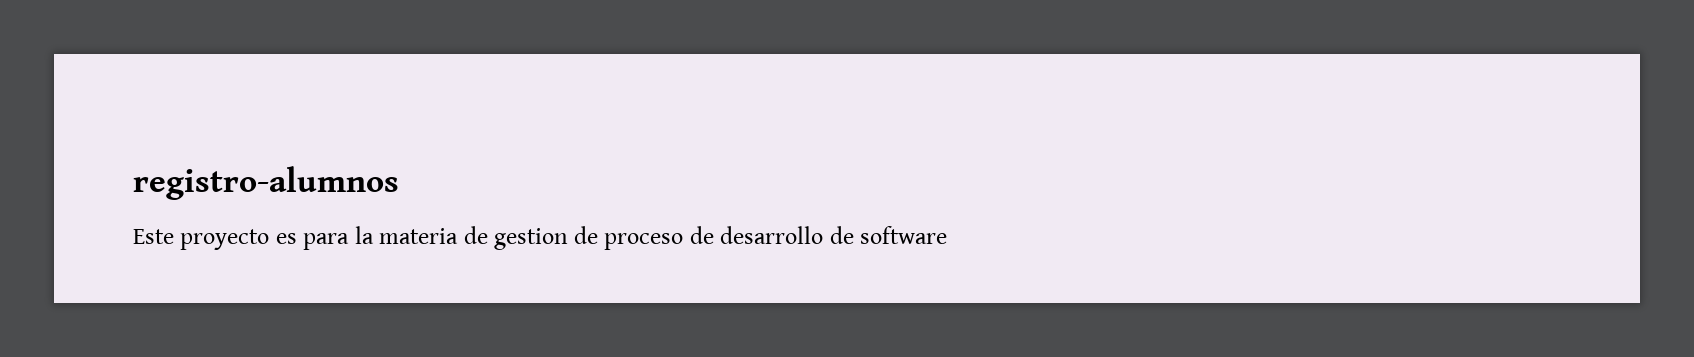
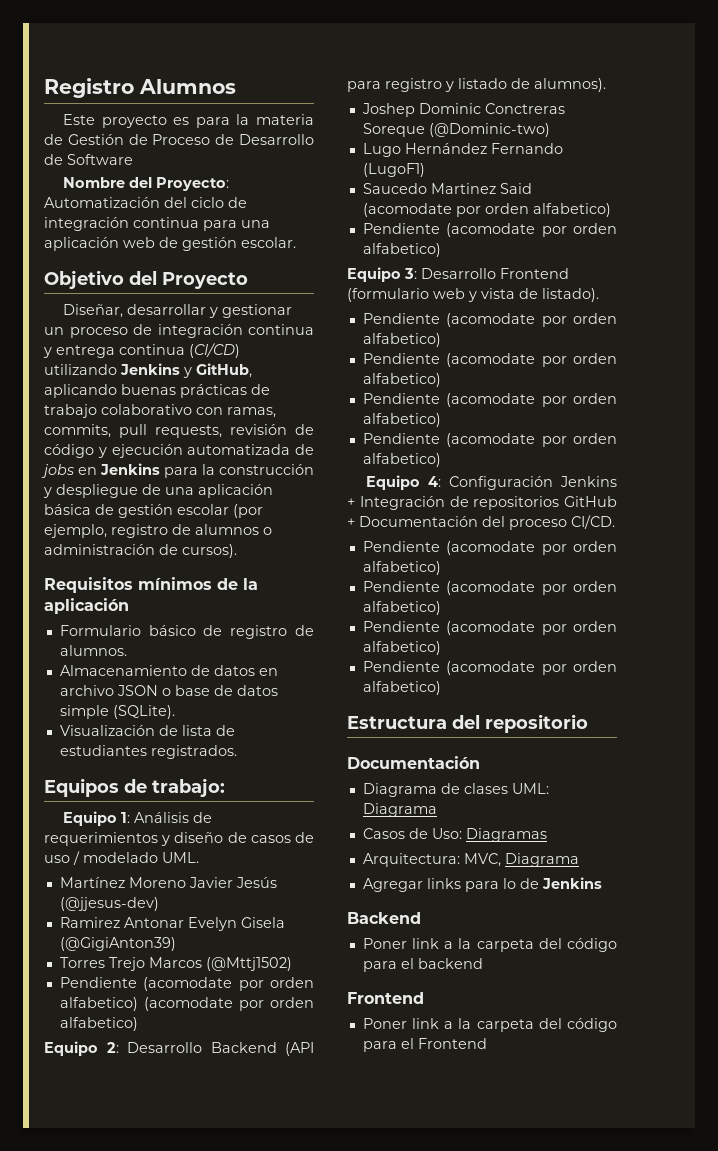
[133,166,399,200] registro-alumnos -> [44,78,236,98] Registro Alumnos
[494,226,948,250] gestion de proceso de desarrollo de software -> [67,134,314,145] [44,154,133,165] [63,177,230,191] [44,197,247,208] [44,217,270,231] [44,237,296,251] [44,270,248,289] [63,304,293,318] [44,324,314,338] [43,343,240,358] [44,363,252,378] [44,384,270,398] [44,404,276,418] [44,424,314,438] [44,444,314,458] [41,463,314,478] [43,484,273,498] [44,504,263,518] [44,524,272,538] [44,544,237,558] [44,577,258,593] [44,598,129,614] [59,625,314,639] [59,645,127,656] [59,665,278,676] [59,685,278,696] [59,705,175,719] [59,725,235,736] [59,745,237,759] [44,778,225,797] [63,811,213,826] [44,832,314,846] [44,851,199,865] [59,877,277,888] [59,897,159,911] [59,917,285,931] [59,937,176,951] [59,957,292,971] [59,977,314,991] [59,997,314,1011] [59,1017,138,1031] [44,1041,314,1056] [347,78,606,92] [361,103,565,117] [362,123,550,137] [362,143,563,157] [362,163,425,177] [362,183,532,194] [362,203,611,217] [362,223,617,237] [362,243,441,257] [347,267,569,282] [347,288,599,302] [362,313,617,327] [362,333,441,347] [362,353,617,367] [362,373,441,387] [362,393,617,407] [362,413,441,427] [362,433,617,447] [362,453,441,467] [366,475,617,490] [347,496,617,510] [347,515,615,530] [362,541,617,555] [362,561,441,575] [362,581,617,595] [362,601,441,615] [362,621,617,635] [362,641,441,655] [362,661,617,675] [362,681,441,695] [347,714,588,733] [347,756,480,769] [362,783,549,797] [362,803,437,817] [362,828,547,842] [362,853,579,867] [362,877,602,892] [347,912,421,924] [362,938,617,952] [362,958,483,972] [347,992,424,1004] [362,1018,617,1032] [362,1038,487,1052] Gestión de Proceso de Desarrollo de Software // Nombre del Proyecto: Automatización del ciclo de integración continua para una aplicación web de gestión escolar. // Objetivo del Proyecto // Diseñar, desarrollar y gestionar un proceso de integración continua y entrega continua (CI/CD) utilizando Jenkins y GitHub, aplicando buenas prácticas de trabajo colaborativo con ramas, commits, pull requests, revisión de código y ejecución automatizada de jobs en Jenkins para la construcción y despliegue de una aplicación básica de gestión escolar (por ejemplo, registro de alumnos o administración de cursos). // Requisitos mínimos de la aplicación // Formulario básico de registro de alumnos. // Almacenamiento de datos en archivo JSON o base de datos simple (SQLite). // Visualización de lista de estudiantes registrados. // Equipos de trabajo: // Equipo 1: Análisis de requerimientos y diseño de casos de uso / modelado UML. // Martínez Moreno Javier Jesús (@jjesus-dev) // Ramirez Antonar Evelyn Gisela (@GigiAnton39) // Torres Trejo Marcos (@Mttj1502) // Pendiente (acomodate por orden alfabetico) (acomodate por orden alfabetico) // Equipo 2: Desarrollo Backend (API para registro y listado de alumnos). // Joshep Dominic Conctreras Soreque (@Dominic-two) // Lugo Hernández Fernando (LugoF1) // Saucedo Martinez Said (acomodate por orden alfabetico) // Pendiente (acomodate por orden alfabetico) // Equipo 3: Desarrollo Frontend (formulario web y vista de listado). // Pendiente (acomodate por orden alfabetico) // Pendiente (acomodate por orden alfabetico) // Pendiente (acomodate por orden alfabetico) // Pendiente (acomodate por orden alfabetico) // Equipo 4: Configuración Jenkins + Integración de repositorios GitHub + Documentación del proceso CI/CD. // Pendiente (acomodate por orden alfabetico) // Pendiente (acomodate por orden alfabetico) // Pendiente (acomodate por orden alfabetico) // Pendiente (acomodate por orden alfabetico) // Estructura del repositorio // Documentación // Diagrama de clases UML: Diagrama // Casos de Uso: Diagramas // Arquitectura: MVC, Diagrama // Agregar links para lo de Jenkins // Backend // Poner link a la carpeta del código para el backend // Frontend // Poner link a la carpeta del código para el Frontend

